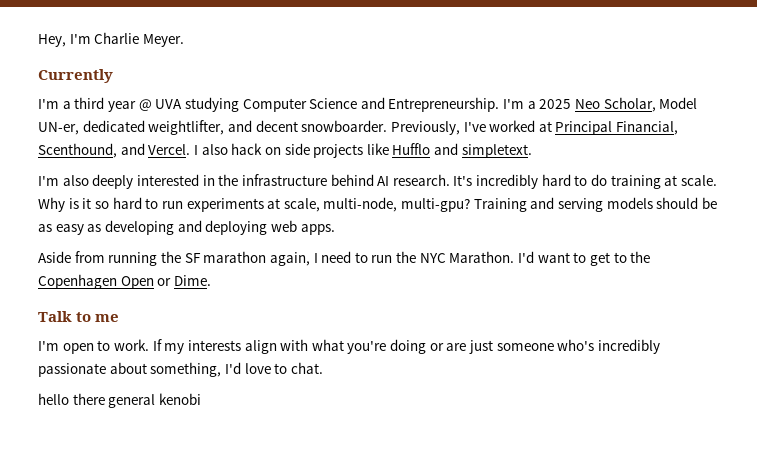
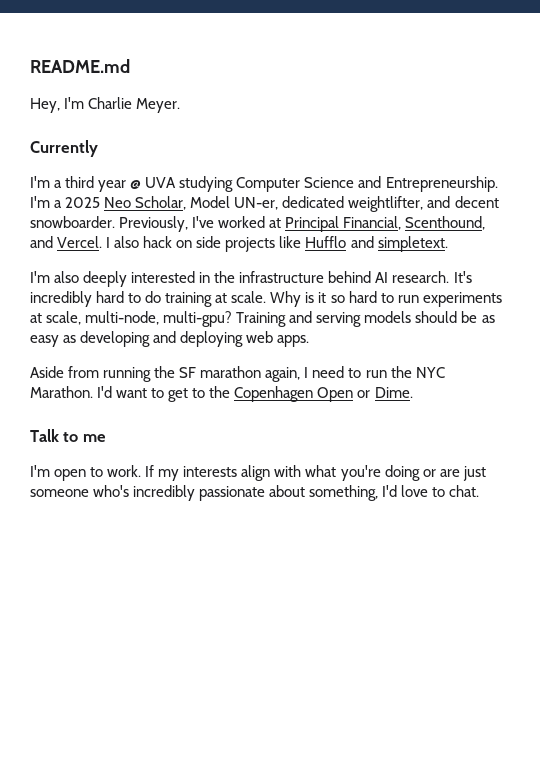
(38, 40) none -> [30,59,130,73] README.md //
[38,393,201,408] // hello there general kenobi -> (480, 491) none

